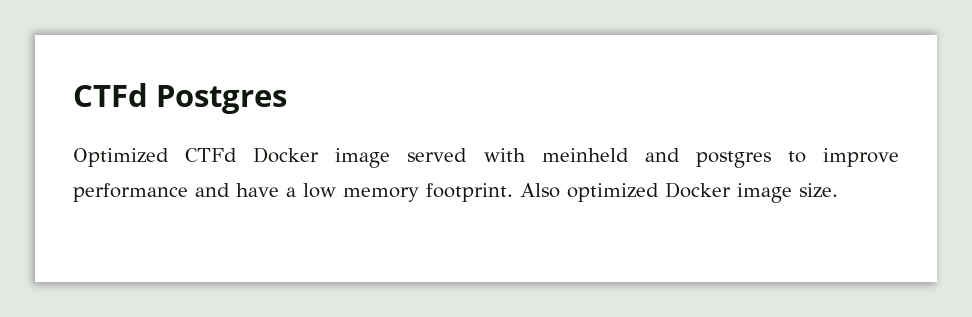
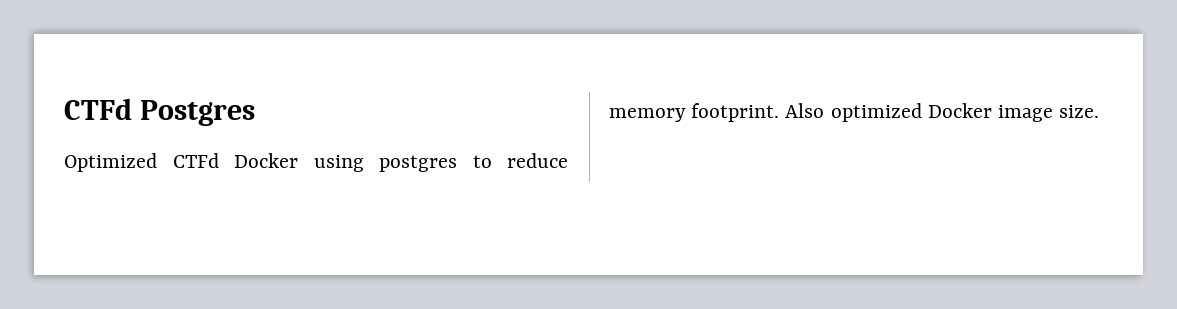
[335,148,900,168] [73,183,336,202] image served with meinheld and postgres to improve performance and have a low -> [313,153,568,172] using postgres to reduce

